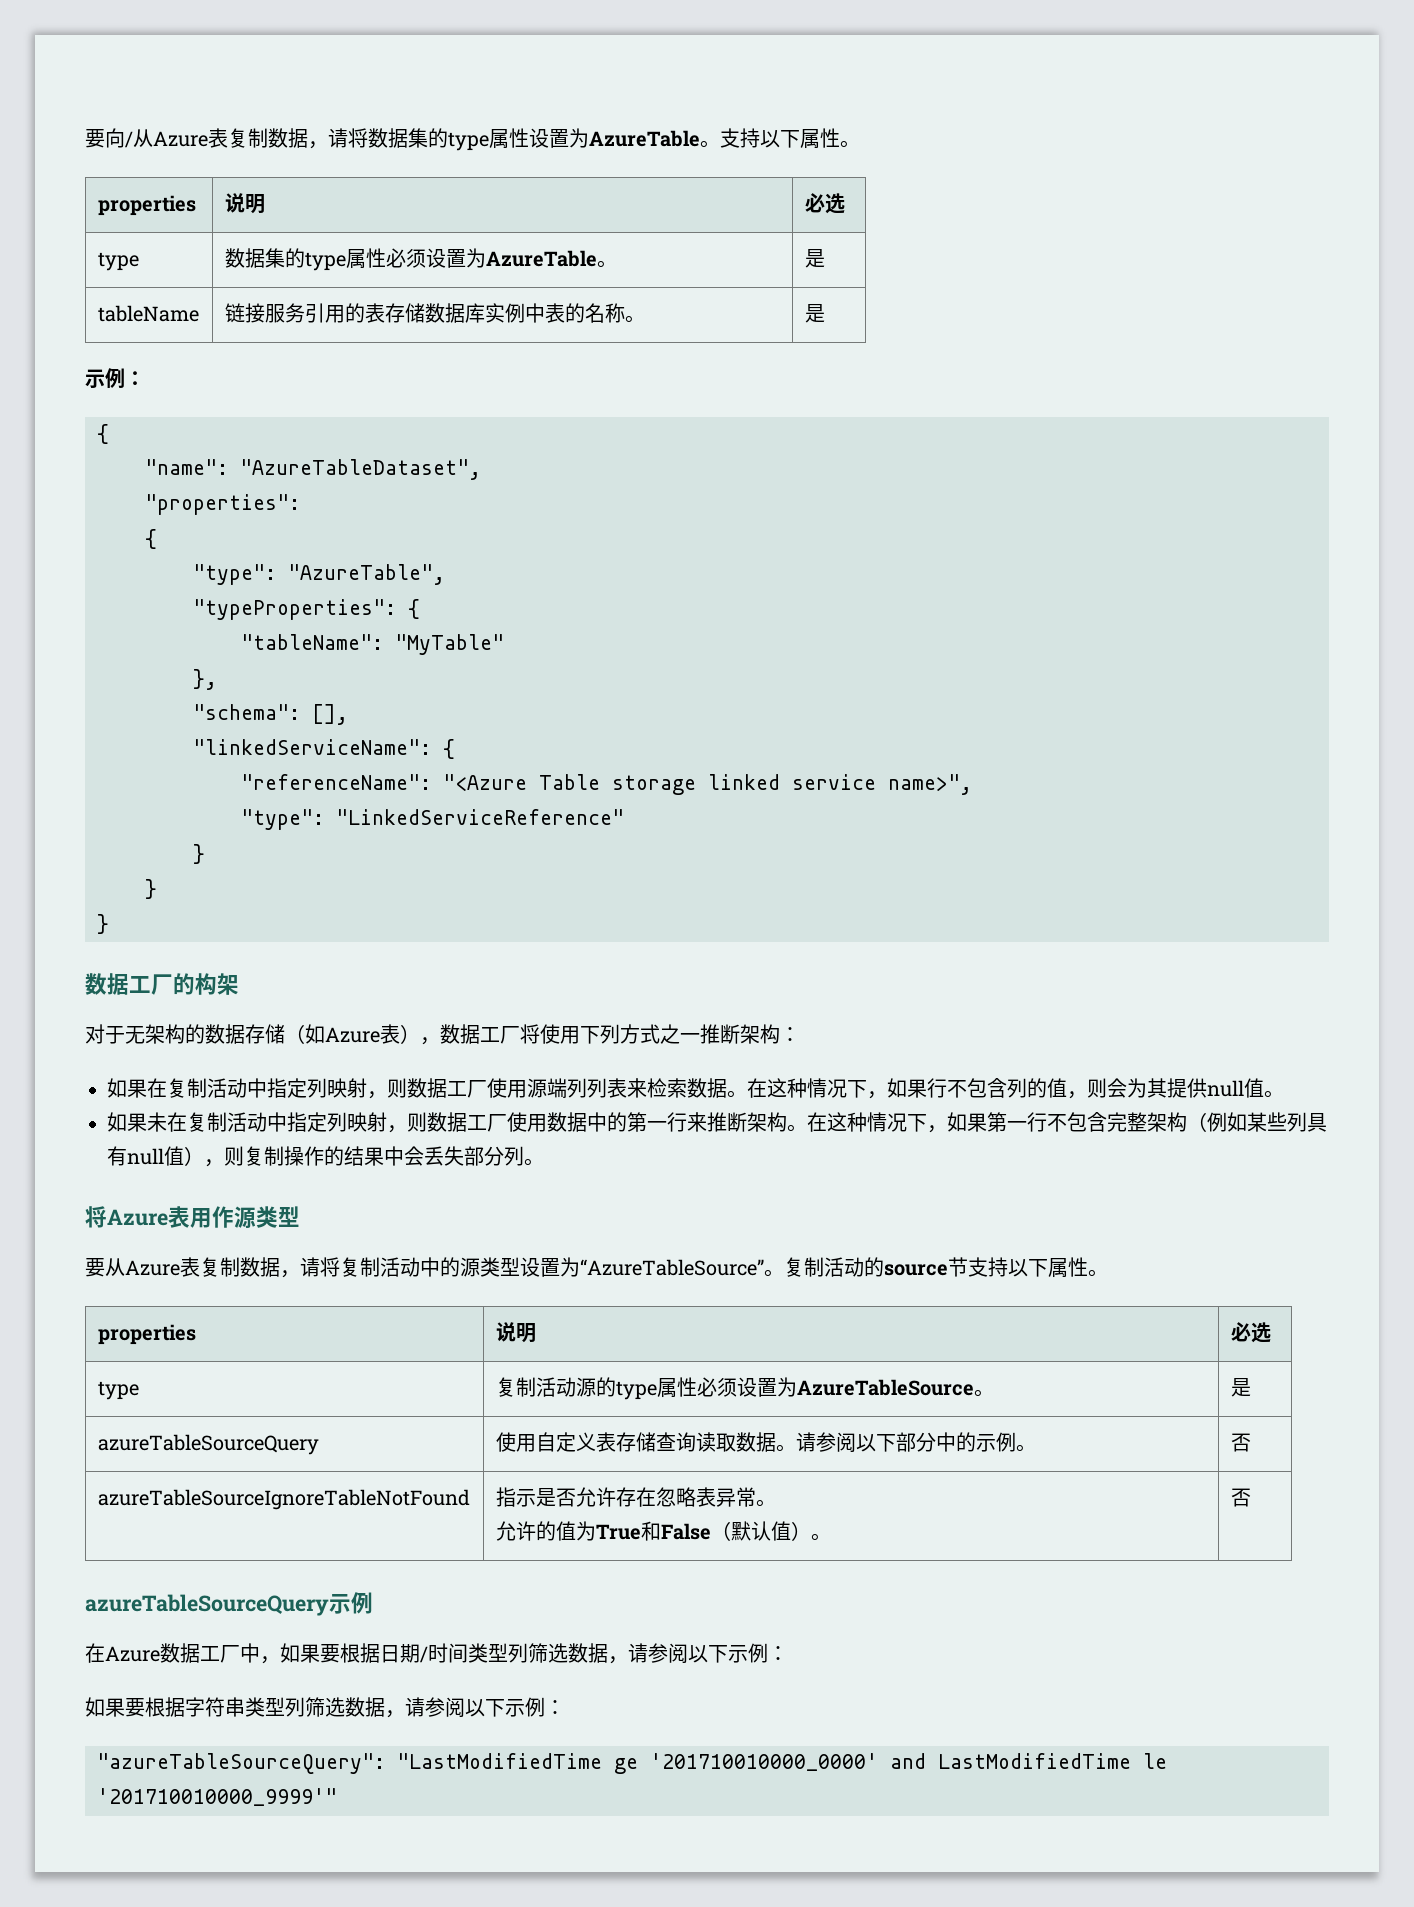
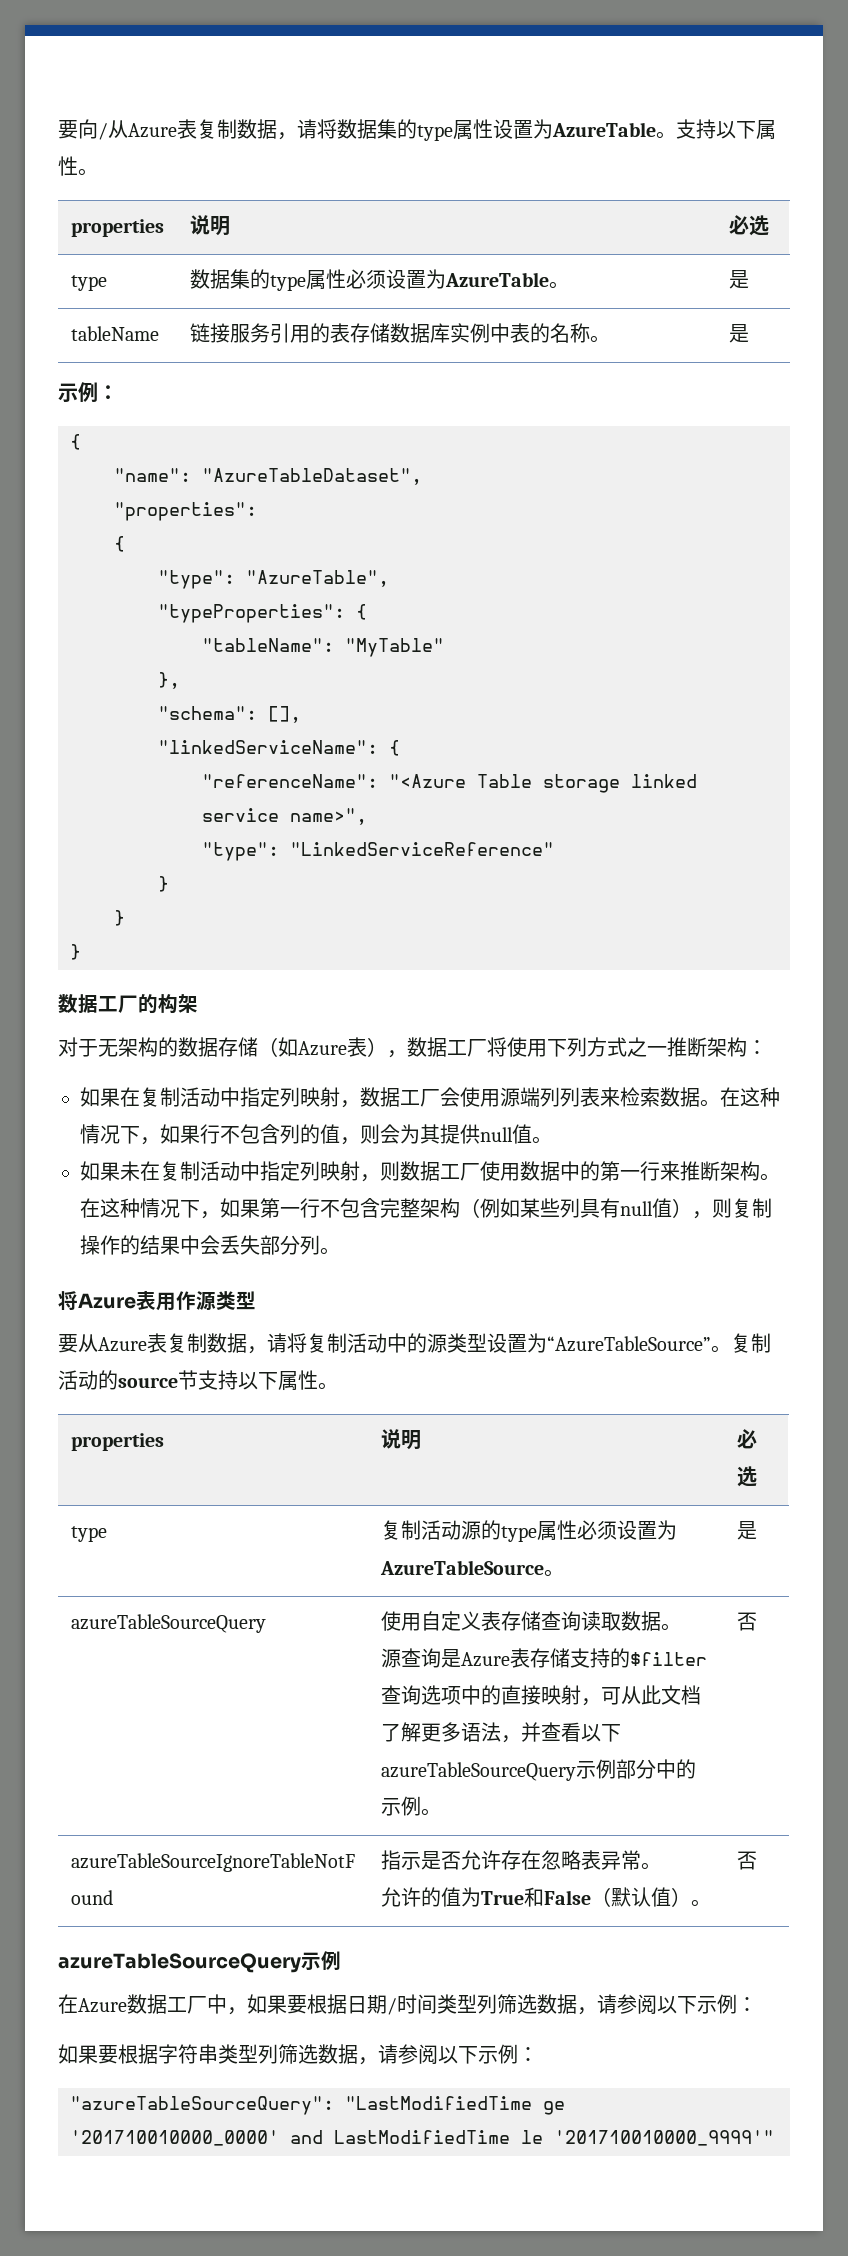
[387,1078,487,1098] 则数据工厂 -> [360,1087,460,1107] 数据工厂会
[795,1432,896,1452] 请参阅以下 -> [380,1648,707,1668] [380,1685,701,1706] [380,1722,621,1743] [380,1759,616,1781] // 源查询是Azure表存储支持的$filter查询选项中的直接映射，可从此文档了解更多语法，并查看以下azureTableSourceQuery示例

